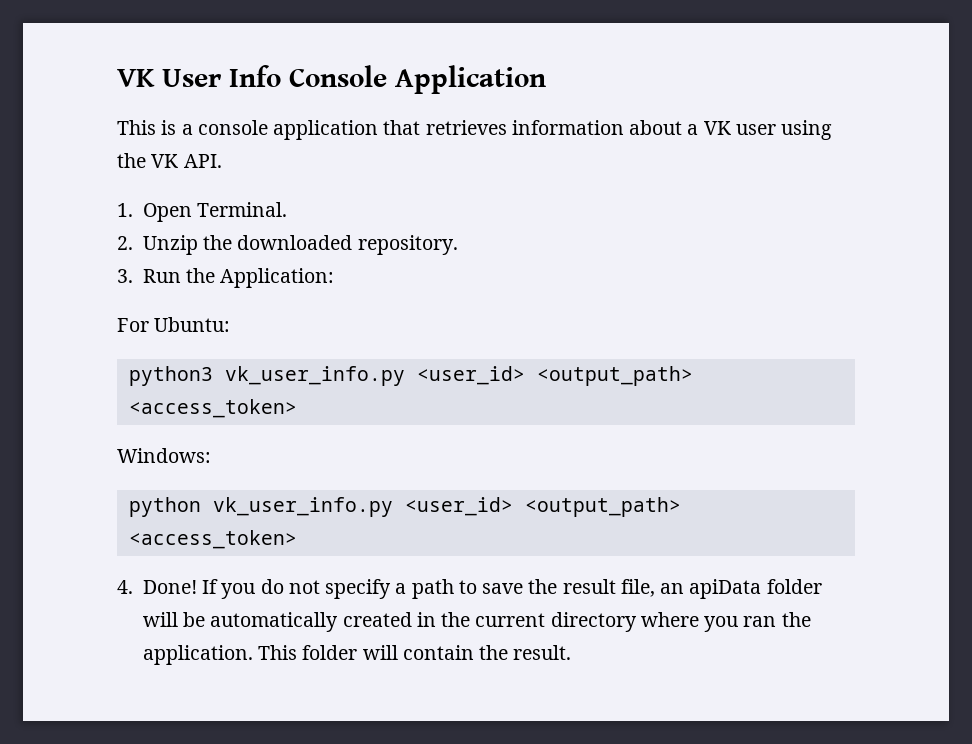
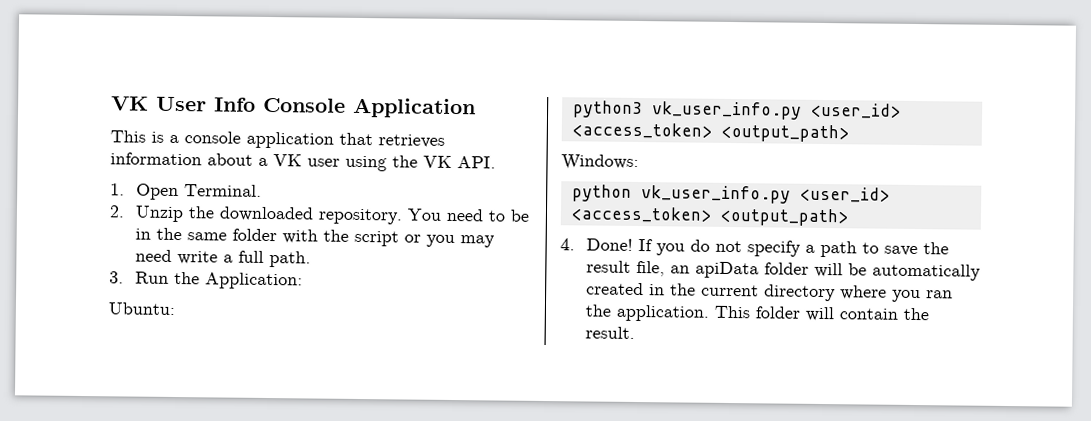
(458, 245) none -> [406,208,530,222] [134,227,495,248] [134,249,311,268] You need to be in the same folder with the script or you may need write a full path.
[117,318,149,332] For -> (303, 281) none
[536,366,693,386] [128,399,297,418] <output_path> <access_token> -> [571,122,849,143] <access_token> <output_path>
[524,497,681,517] [128,530,297,549] <output_path> <access_token> -> [570,206,849,227] <access_token> <output_path>

